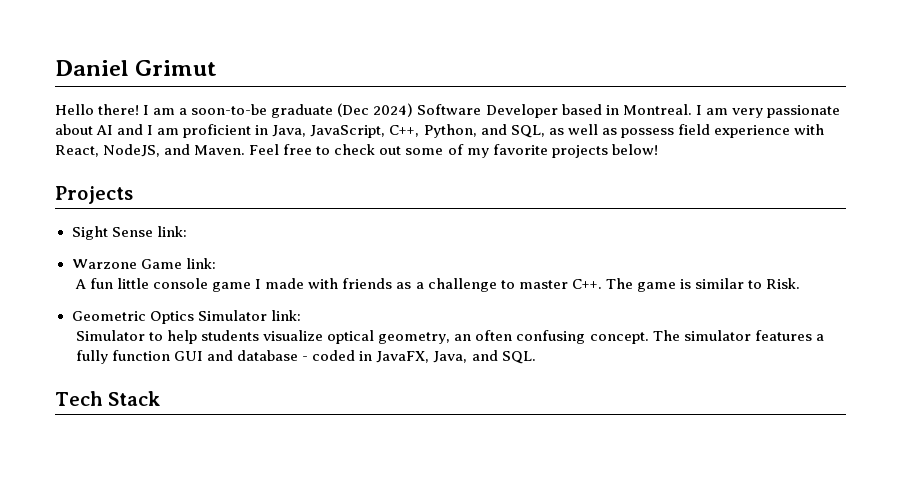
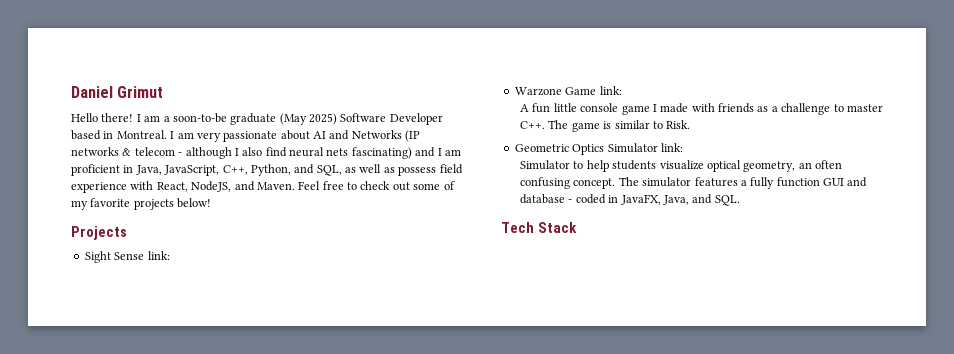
[337,103,414,117] (Dec 2024) -> [279,113,337,125] (May 2025)
(144, 129) none -> [351,130,421,142] [71,147,436,159] Networks (IP networks & telecom - although I also find neural nets fascinating) and

